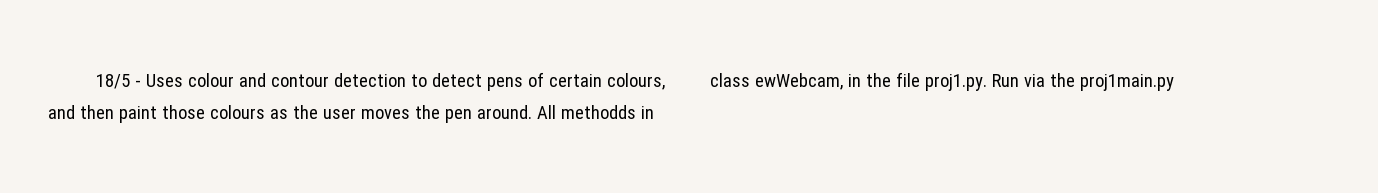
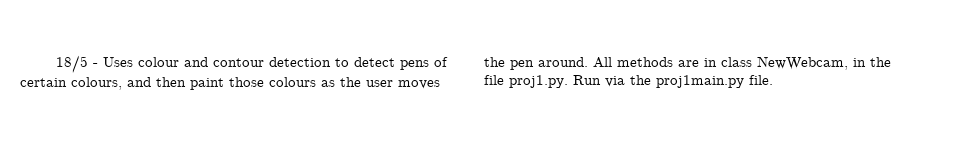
[560,105,636,119] methodds -> [617,57,699,67] methods are
[754,73,843,90] ewWebcam, -> [757,56,848,70] NewWebcam,
(1174, 82) none -> [749,75,773,85] file.

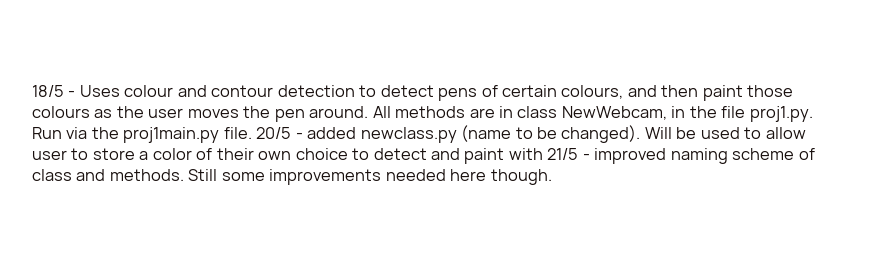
(773, 80) none -> [256,125,806,143] [32,148,815,164] [32,169,552,185] 20/5 - added newclass.py (name to be changed). Will be used to allow user to store a color of their own choice to detect and paint with 21/5 - improved naming scheme of class and methods. Still some improvements needed here though.

